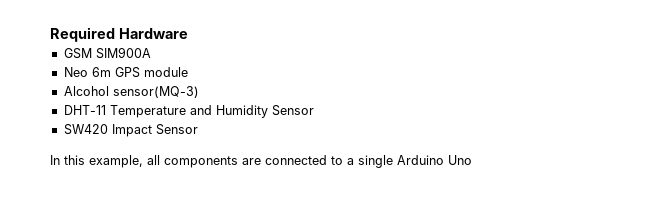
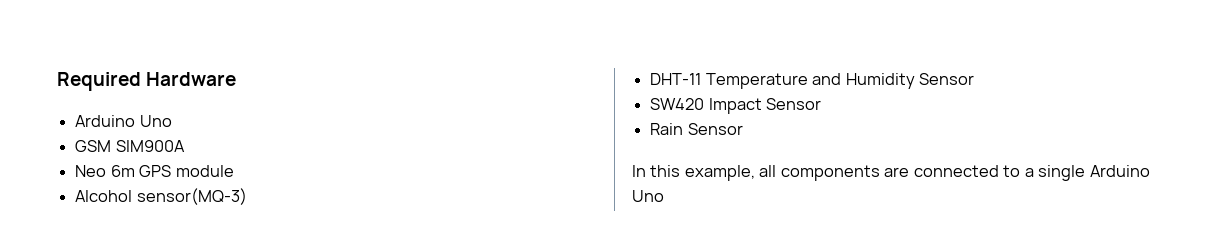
(188, 33) none -> [75,115,172,127] // Arduino Uno
(198, 129) none -> [650,123,743,135] // Rain Sensor

